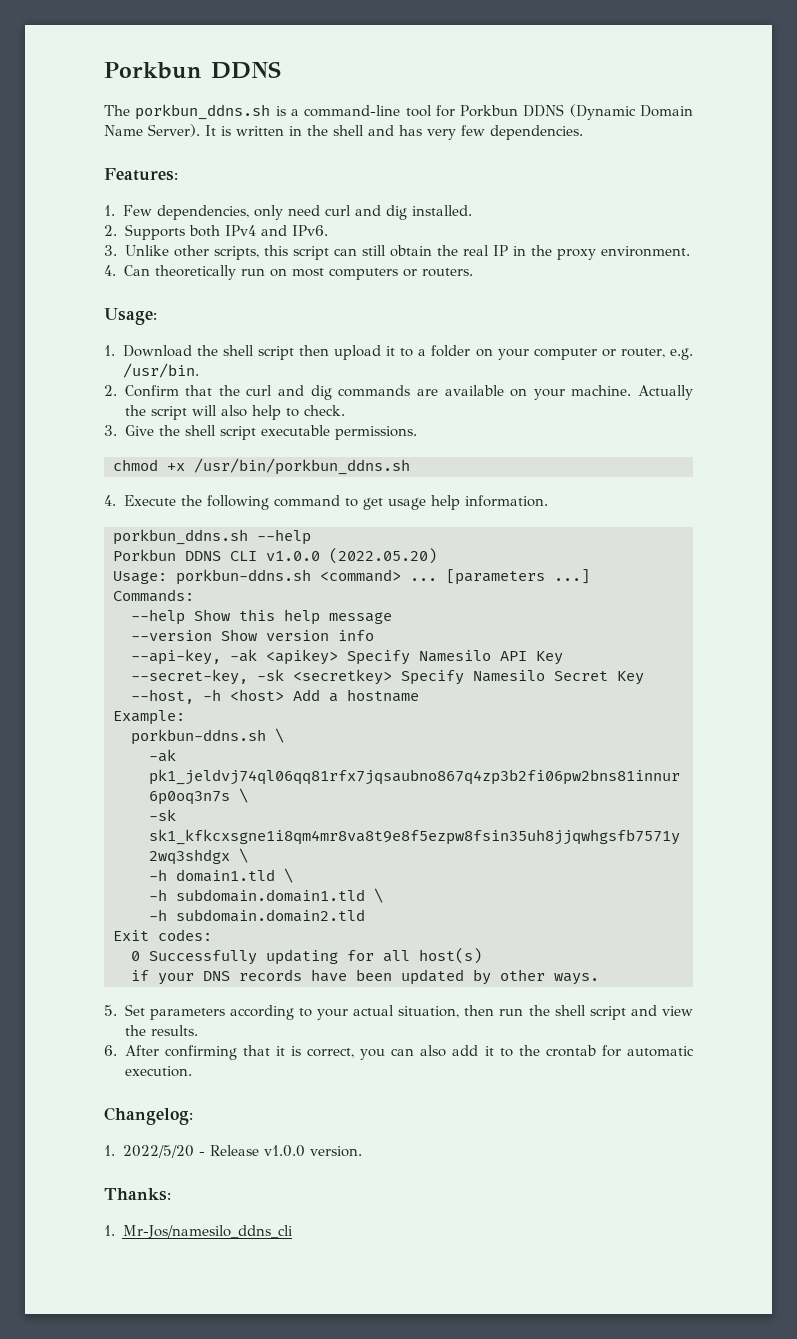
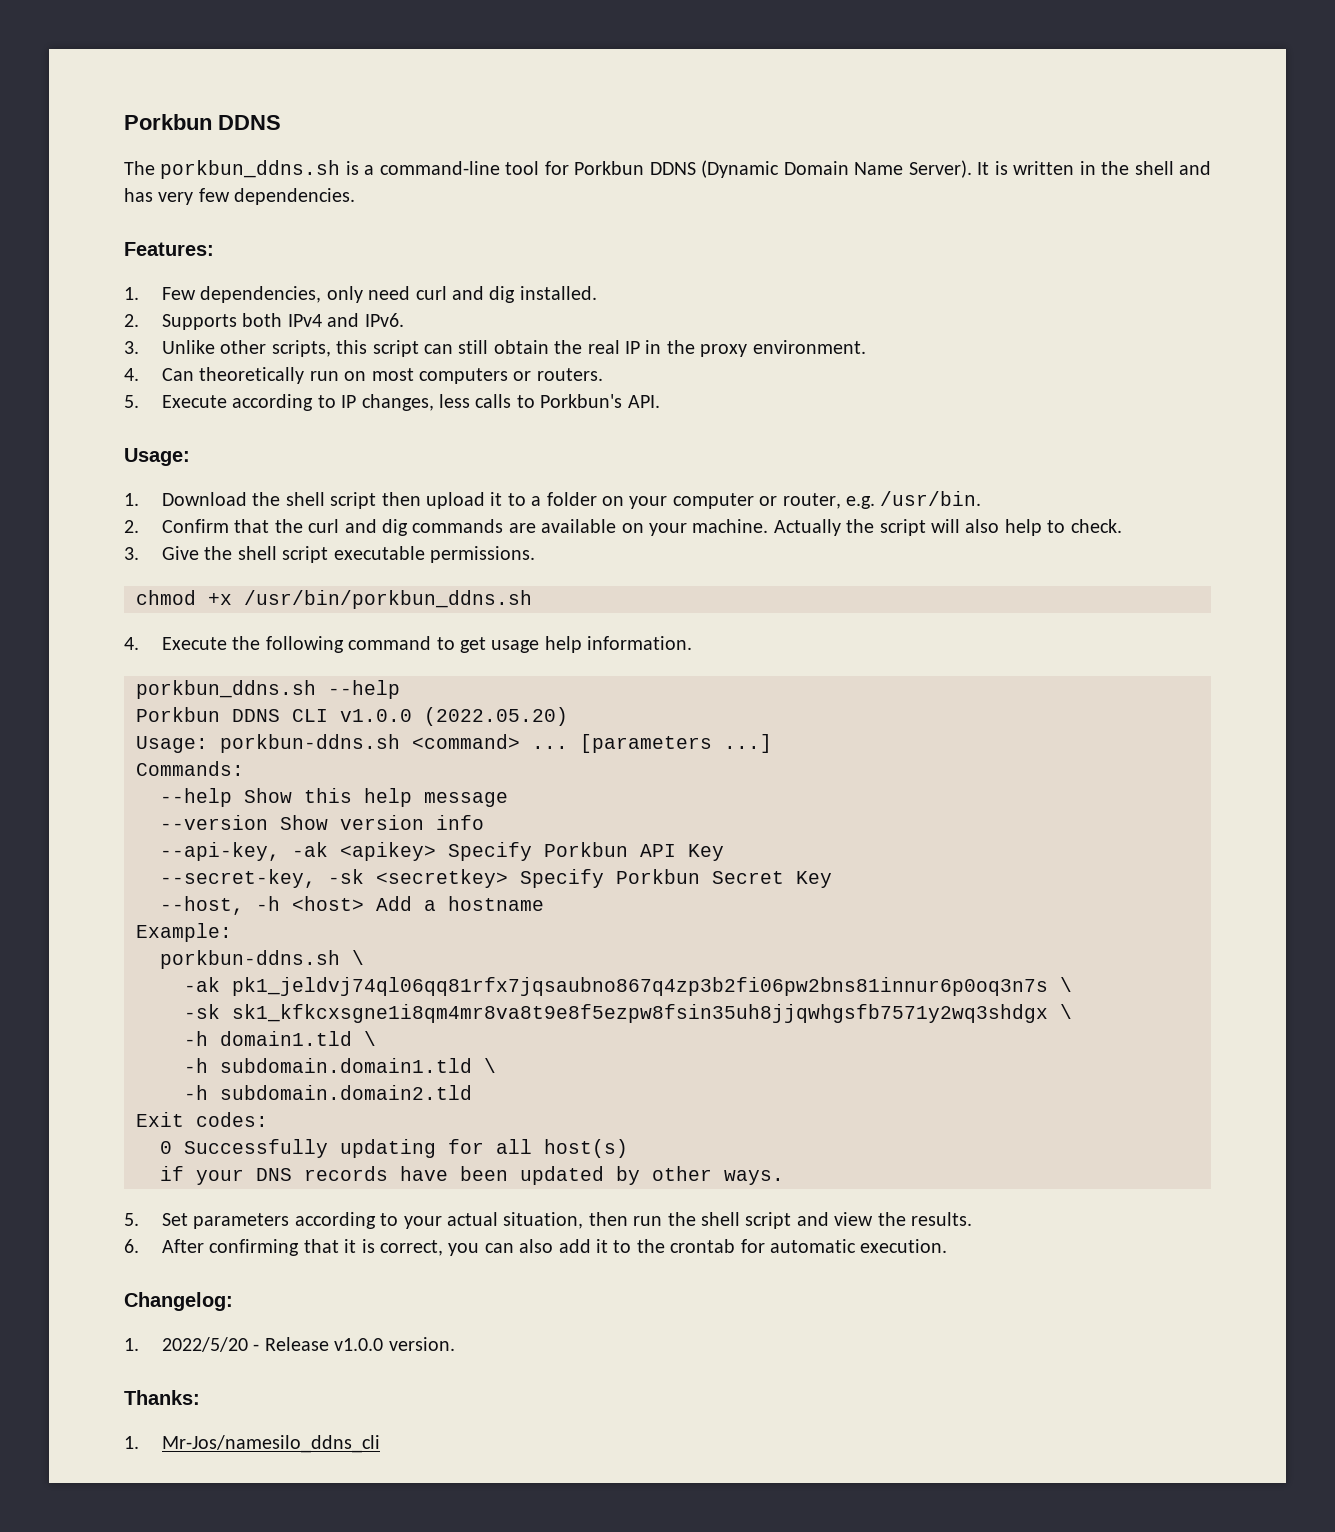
(473, 272) none -> [124,394,660,411] // 5. Execute according to IP changes, less calls to Porkbun's API.
[419,650,491,662] Namesilo -> [544,842,628,857] Porkbun
[473,670,545,682] Namesilo -> [616,869,700,884] Porkbun

